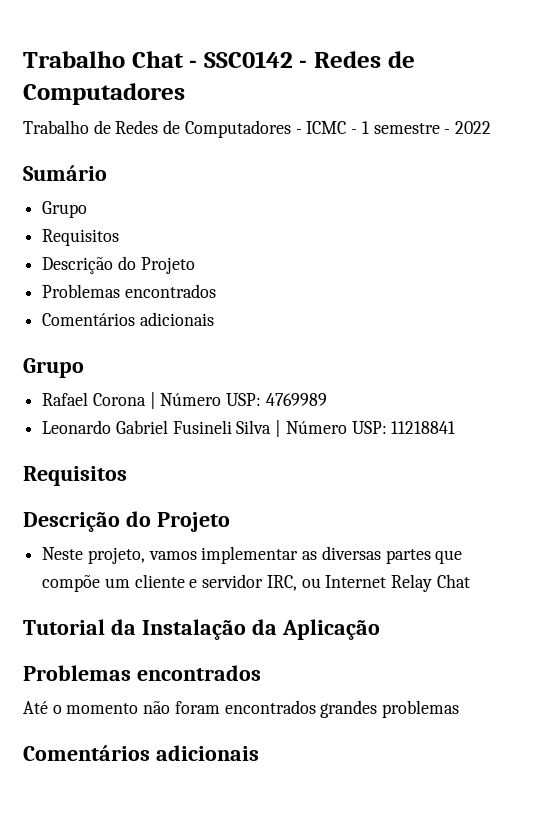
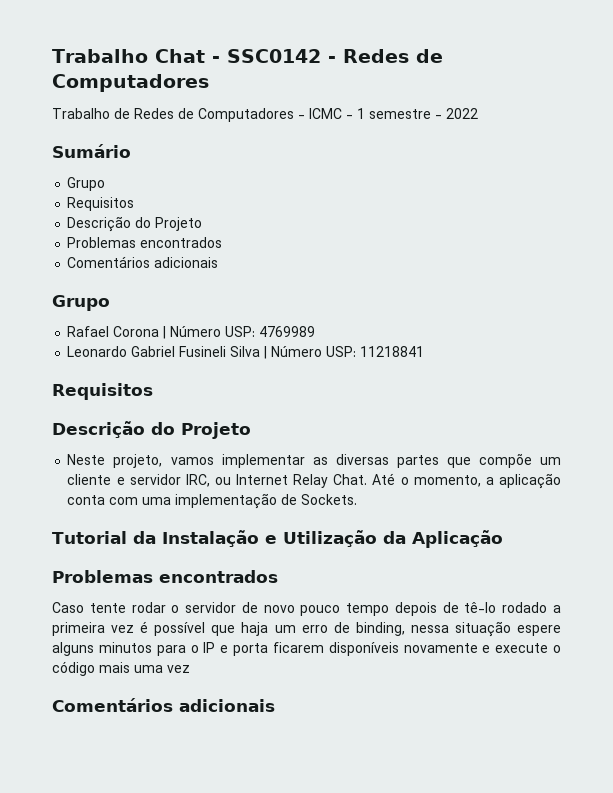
[436,574,470,588] Chat -> [333,473,561,489] [67,493,358,509] Chat. Até o momento, a aplicação conta com uma implementação de Sockets.
(246, 629) none -> [264,530,377,547] e Utilização
[23,700,460,718] Até o momento não foram encontrados grandes problemas -> [52,602,561,616] [52,621,561,637] [52,642,561,656] [52,661,190,676] Caso tente rodar o servidor de novo pouco tempo depois de tê-lo rodado a primeira vez é possível que haja um erro de binding, nessa situação espere alguns minutos para o IP e porta ficarem disponíveis novamente e execute o código mais uma vez

